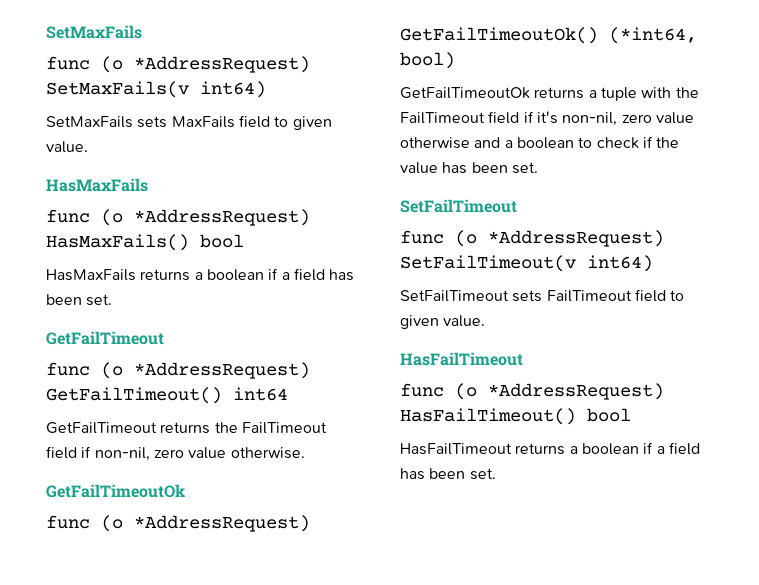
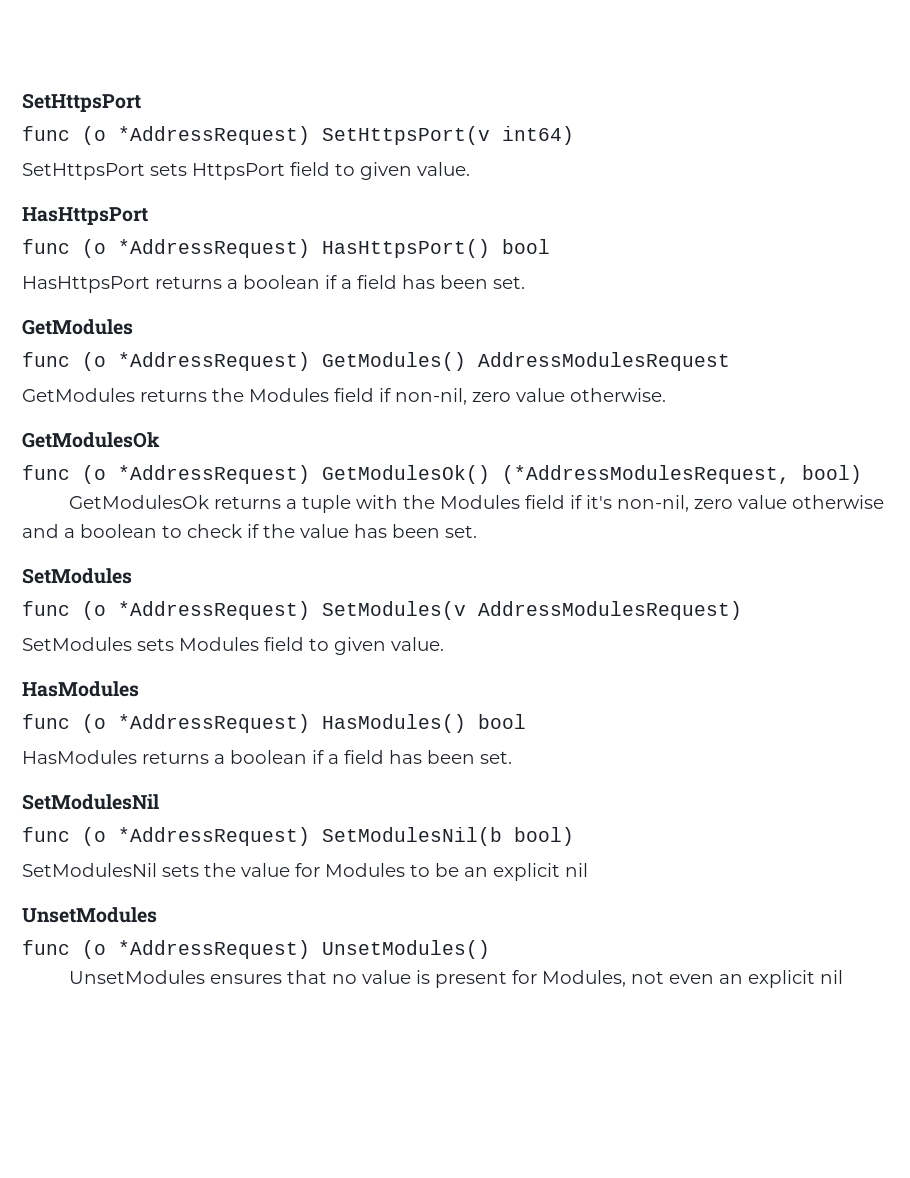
[46,25,142,39] [46,56,310,73] [46,81,266,98] [46,115,332,130] [46,141,88,153] [46,178,148,192] [46,209,310,226] [46,234,244,251] [46,268,355,281] [46,294,113,306] [46,331,164,345] [46,362,310,379] [46,387,288,404] [46,422,157,434] SetMaxFails // func (o *AddressRequest) SetMaxFails(v int64) // SetMaxFails sets MaxFails field to given value. // HasMaxFails // func (o *AddressRequest) HasMaxFails() bool // HasMaxFails returns a boolean if a field has been set. // GetFailTimeout // func (o *AddressRequest) GetFailTimeout() int64 // GetFailTimeout -> [22,93,141,112] [22,126,574,145] [22,162,470,180] [22,207,148,225] [22,239,550,258] [22,275,525,293] [22,319,133,335] [22,352,730,371] [22,388,135,402] SetHttpsPort // func (o *AddressRequest) SetHttpsPort(v int64) // SetHttpsPort sets HttpsPort field to given value. // HasHttpsPort // func (o *AddressRequest) HasHttpsPort() bool // HasHttpsPort returns a boolean if a field has been set. // GetModules // func (o *AddressRequest) GetModules() AddressModulesRequest // GetModules
[241,422,327,434] FailTimeout -> [249,388,329,402] Modules
[46,484,185,498] [46,515,310,532] [400,27,697,44] [400,52,455,69] [400,87,530,99] GetFailTimeoutOk // func (o *AddressRequest) GetFailTimeoutOk() (*int64, bool) // GetFailTimeoutOk -> [22,432,160,448] [22,465,862,484] [68,495,209,509] GetModulesOk // func (o *AddressRequest) GetModulesOk() (*AddressModulesRequest, bool) // GetModulesOk
[400,112,485,124] FailTimeout -> [439,495,520,509] Modules
[400,199,517,213] [400,230,664,247] [400,255,653,272] [400,289,685,302] [400,315,486,329] [400,352,523,366] [400,383,664,400] [400,408,631,425] [400,442,700,455] [400,468,496,480] SetFailTimeout // func (o *AddressRequest) SetFailTimeout(v int64) // SetFailTimeout sets FailTimeout field to given value. // HasFailTimeout // func (o *AddressRequest) HasFailTimeout() bool // HasFailTimeout returns a boolean if a field has been set. -> [22,568,132,584] [22,601,742,620] [22,637,444,655] [22,681,139,697] [22,714,526,733] [22,750,512,764] [22,794,159,810] [22,827,574,846] [22,863,588,881] [22,907,157,923] [22,940,490,959] [68,970,843,988] SetModules // func (o *AddressRequest) SetModules(v AddressModulesRequest) // SetModules sets Modules field to given value. // HasModules // func (o *AddressRequest) HasModules() bool // HasModules returns a boolean if a field has been set. // SetModulesNil // func (o *AddressRequest) SetModulesNil(b bool) // SetModulesNil sets the value for Modules to be an explicit nil // UnsetModules // func (o *AddressRequest) UnsetModules() // UnsetModules ensures that no value is present for Modules, not even an explicit nil

